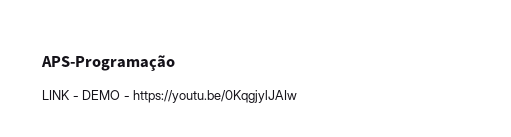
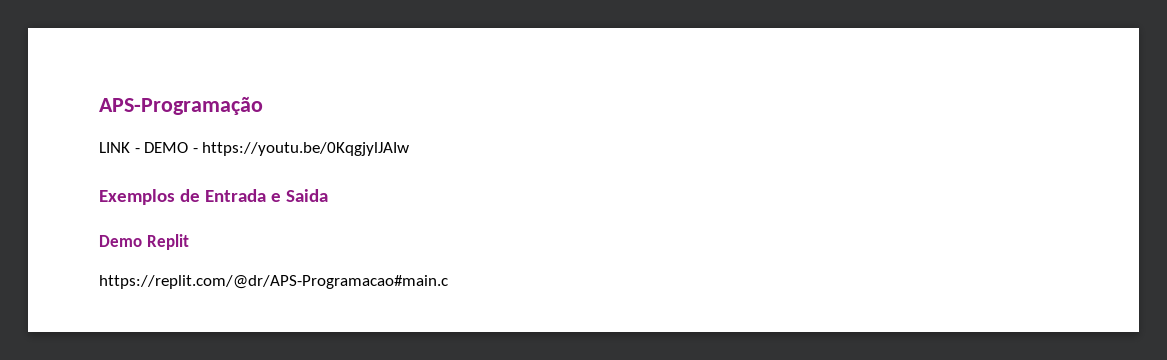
(298, 96) none -> [99,189,328,205] [99,234,189,250] [99,275,448,289] // Exemplos de Entrada e Saida // Demo Replit // https://replit.com/@dr/APS-Programacao#main.c

